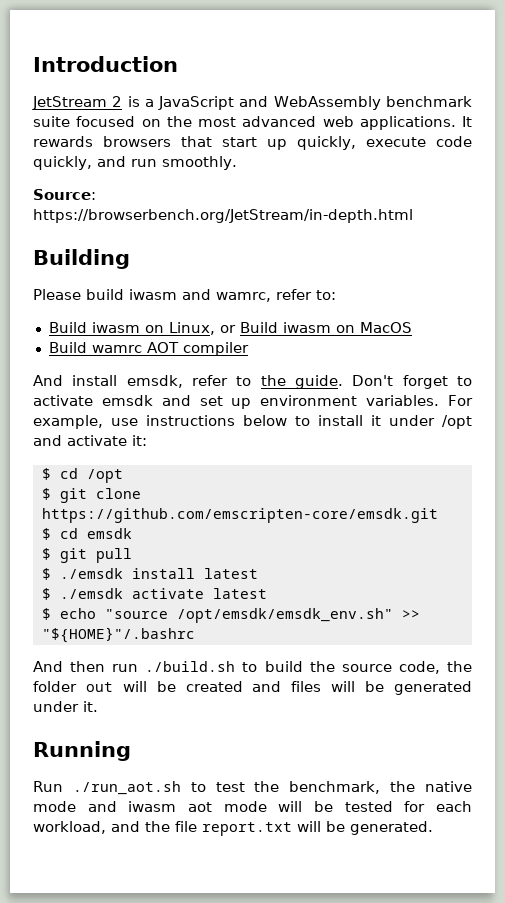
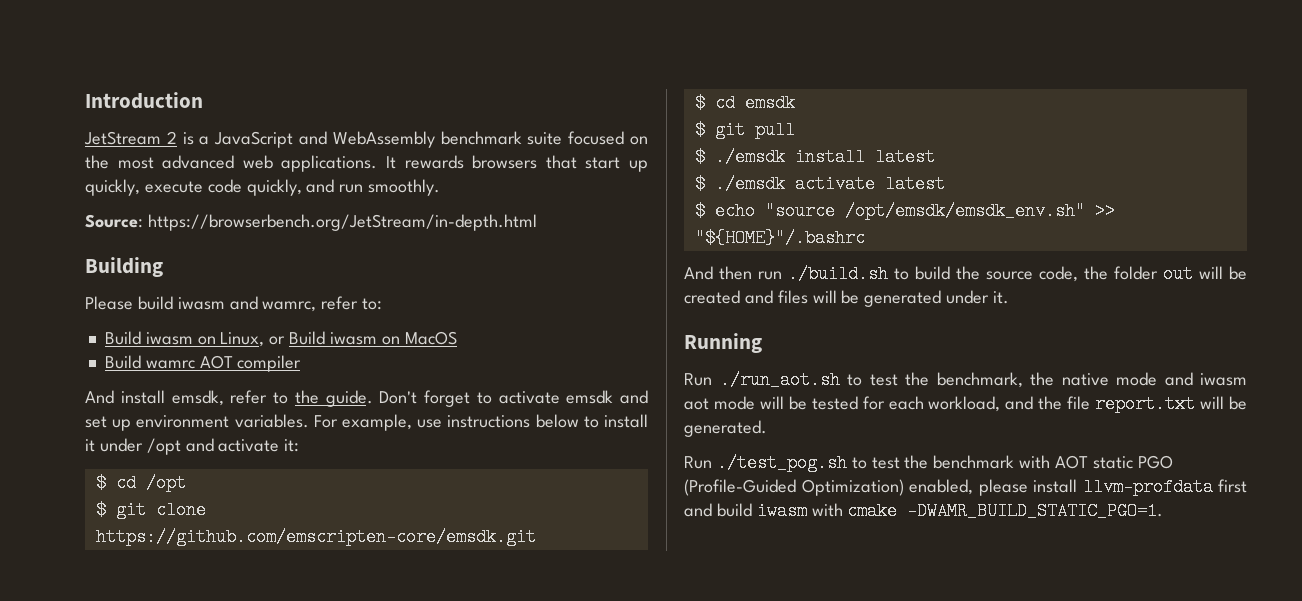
(433, 828) none -> [684,454,1173,472] [684,478,1247,496] [684,502,1164,520] // Run ./test_pog.sh to test the benchmark with AOT static PGO (Profile-Guided Optimization) enabled, please install llvm-profdata first and build iwasm with cmake -DWAMR_BUILD_STATIC_PGO=1.

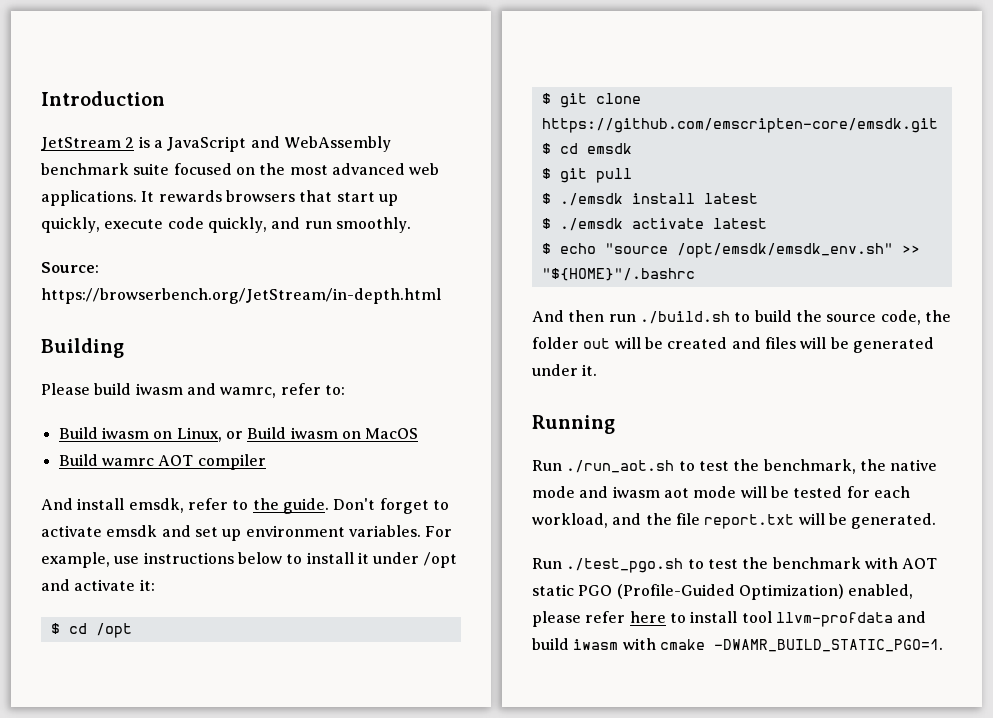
[716,454,847,472] ./test_pog.sh -> [566,558,684,573] ./test_pgo.sh
[1033,478,1247,496] install llvm-profdata first -> [585,611,893,627] refer here to install tool llvm-profdata

